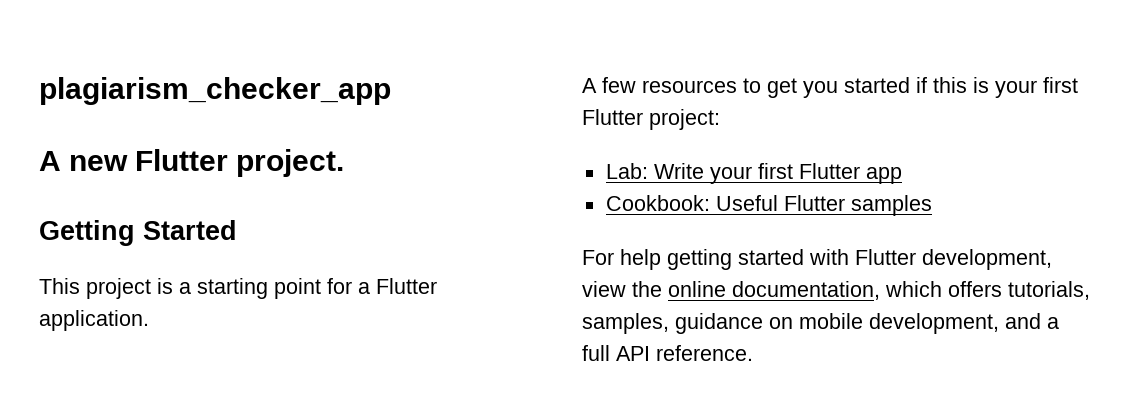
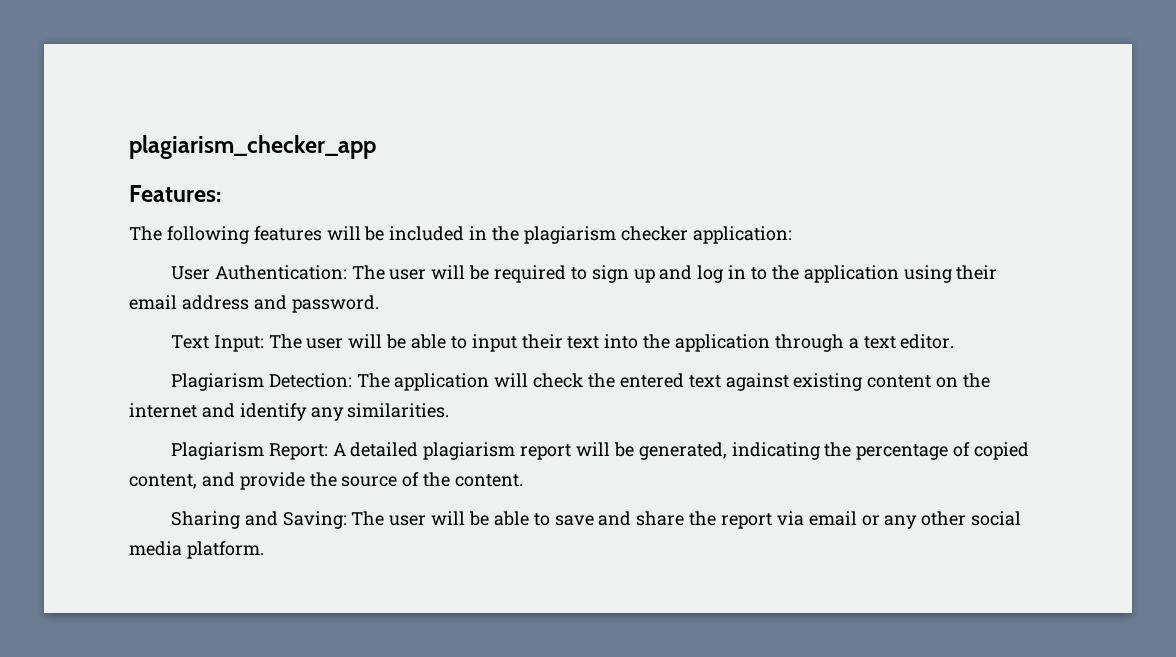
[39,149,345,177] [39,220,237,246] [39,278,437,299] [39,310,149,331] [582,77,1078,98] [582,109,720,130] [605,163,902,184] [605,195,932,216] [582,249,1052,270] [582,281,1090,300] [582,313,1059,334] [582,345,753,361] A new Flutter project. // Getting Started // This project is a starting point for a Flutter application. // A few resources to get you started if this is your first Flutter project: // Lab: Write your first Flutter app // Cookbook: Useful Flutter samples // For help getting started with Flutter development, view the online documentation, which offers tutorials, samples, guidance on mobile development, and a full API reference. -> [129,185,221,202] [129,226,792,244] [170,265,998,283] [129,295,379,313] [170,334,955,352] [170,373,991,391] [129,403,450,421] [170,442,1030,460] [129,472,524,490] [170,511,1022,529] [129,541,264,559] Features: // The following features will be included in the plagiarism checker application: // User Authentication: The user will be required to sign up and log in to the application using their email address and password. // Text Input: The user will be able to input their text into the application through a text editor. // Plagiarism Detection: The application will check the entered text against existing content on the internet and identify any similarities. // Plagiarism Report: A detailed plagiarism report will be generated, indicating the percentage of copied content, and provide the source of the content. // Sharing and Saving: The user will be able to save and share the report via email or any other social media platform.

